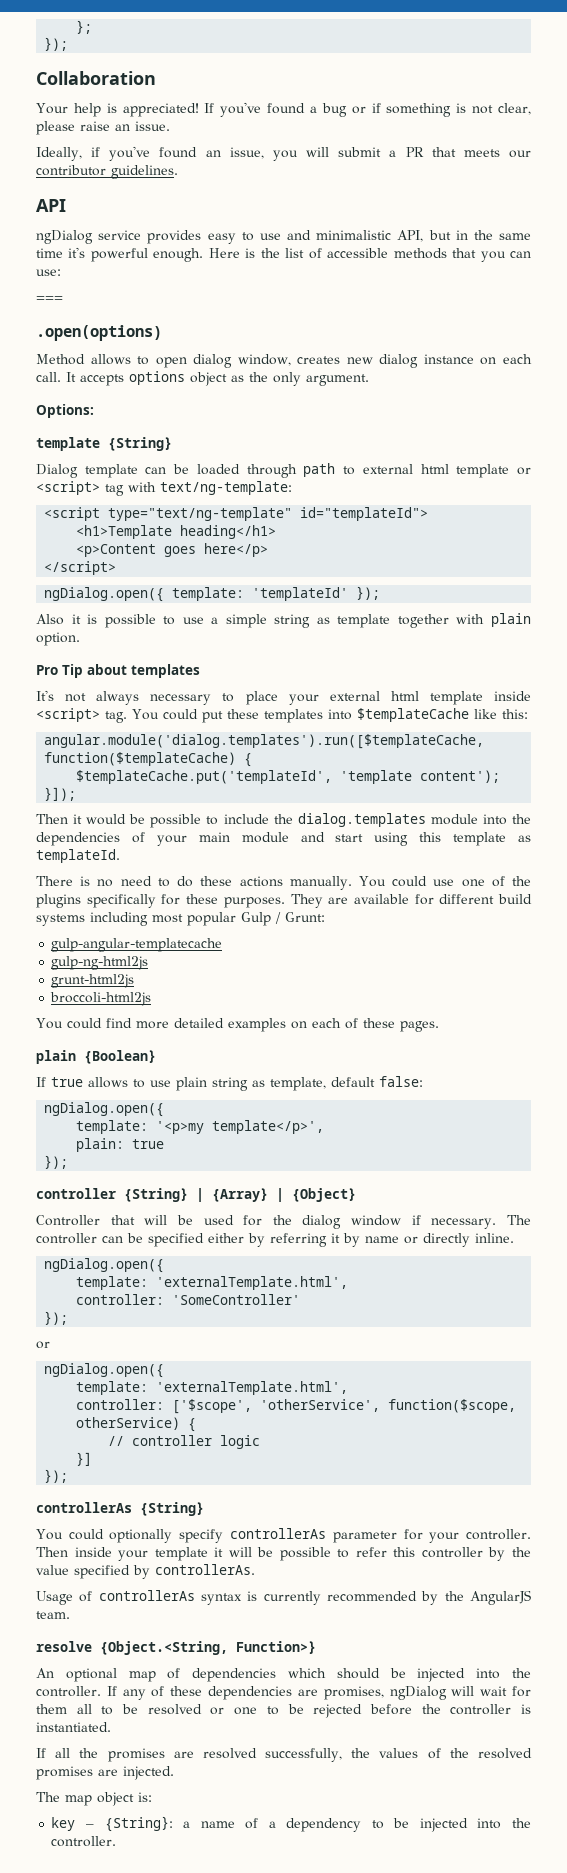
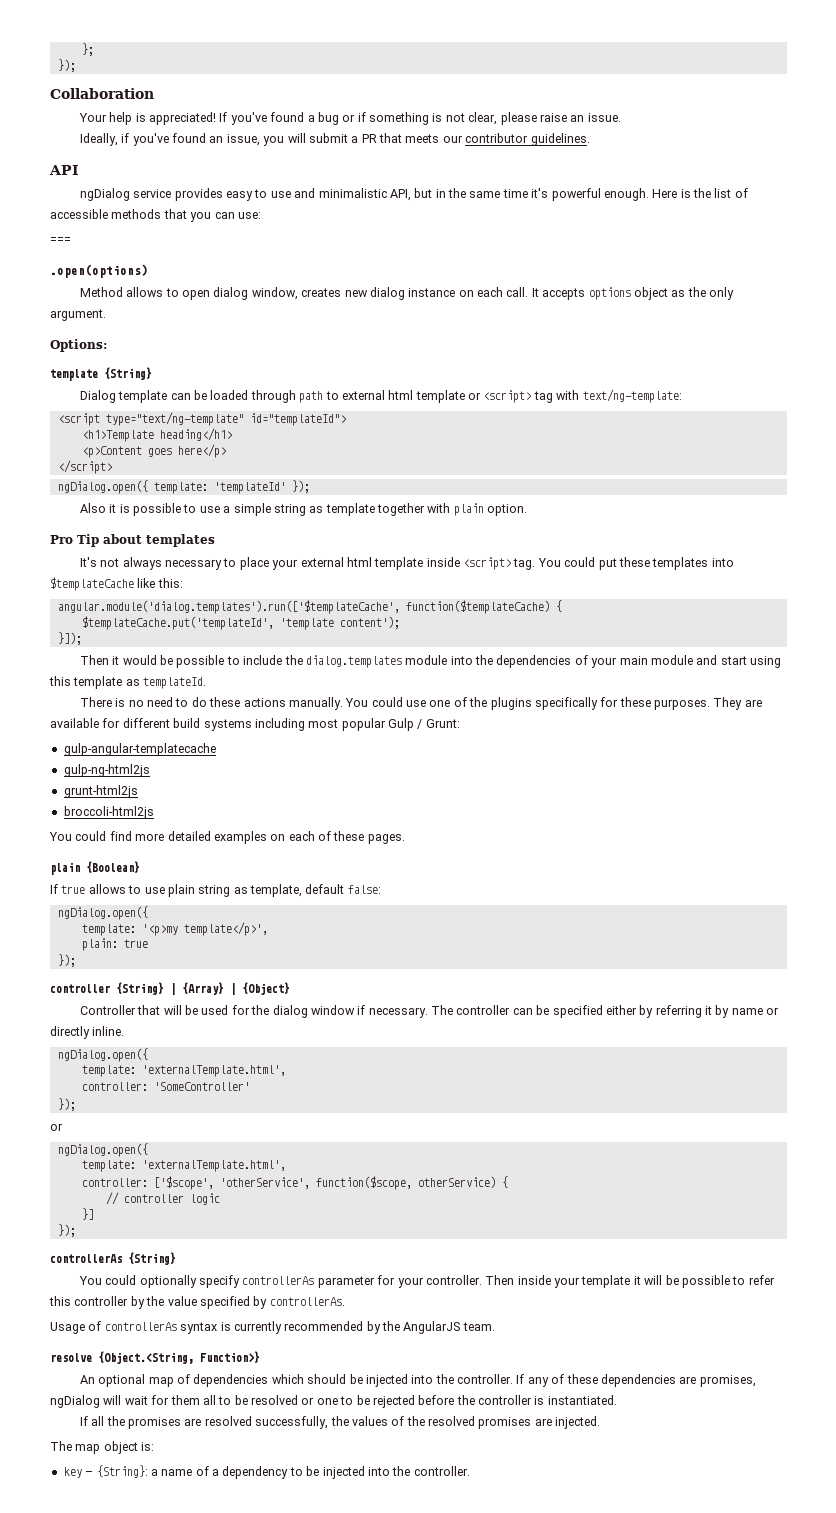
[44,734,485,749] angular.module('dialog.templates').run([$templateCache, -> [57,600,400,614] angular.module('dialog.templates').run(['$templateCache',

